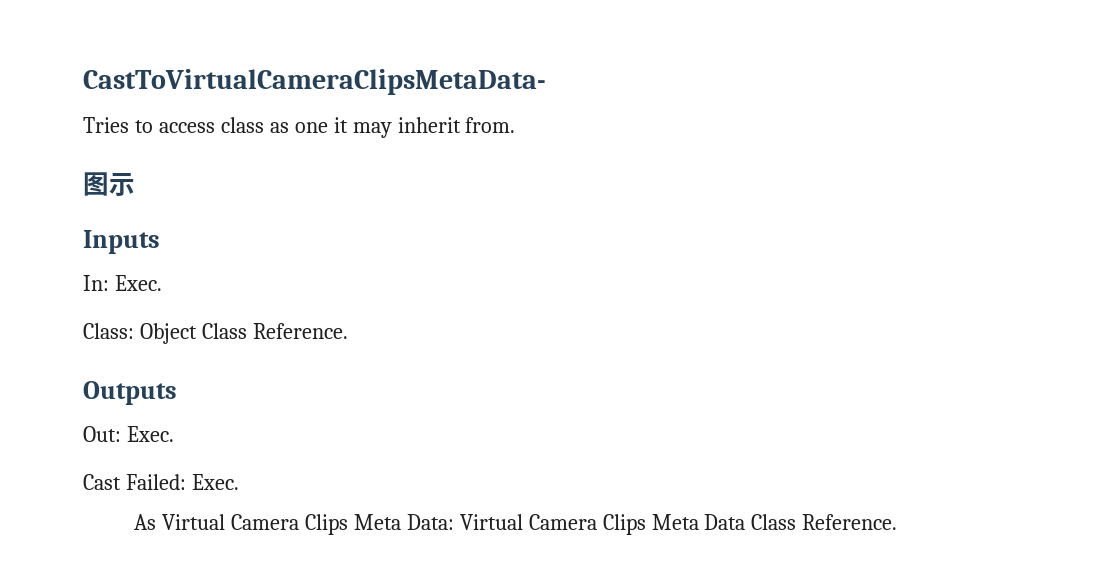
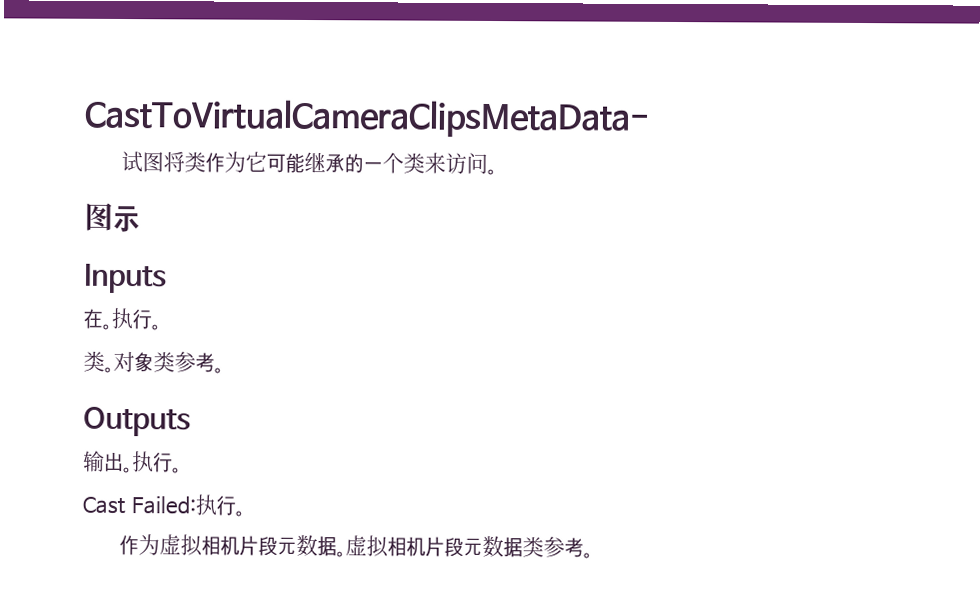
[83,117,516,138] [83,172,135,196] [83,230,160,254] [83,275,162,291] [83,323,348,344] [83,381,177,405] [83,426,174,442] [83,474,239,490] [134,514,898,535] Tries to access class as one it may inherit from. // 图示 // Inputs // In: Exec. // Class: Object Class Reference. // Outputs // Out: Exec. // Cast Failed: Exec. // As Virtual Camera Clips Meta Data: Virtual Camera Clips Meta Data Class Reference. -> [120,151,497,176] [84,202,140,233] [84,263,167,294] [83,307,161,331] [83,350,224,374] [83,406,191,437] [83,450,182,474] [82,494,245,517] [118,534,593,559] 试图将类作为它可能继承的一个类来访问。 // 图示 // Inputs // 在。执行。 // 类。对象类参考。 // Outputs // 输出。执行。 // Cast Failed:执行。 // 作为虚拟相机片段元数据。虚拟相机片段元数据类参考。

